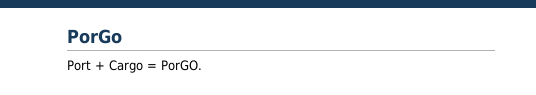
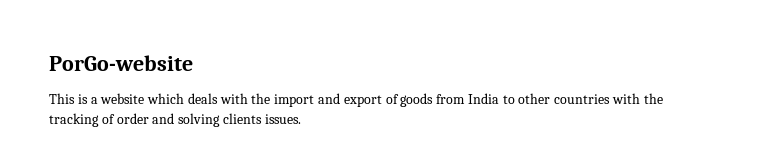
[67,29,122,44] [67,60,202,73] PorGo // Port + Cargo = PorGO. -> [49,55,193,71] [49,93,663,107] [49,113,301,127] PorGo-website // This is a website which deals with the import and export of goods from India to other countries with the tracking of order and solving clients issues.

